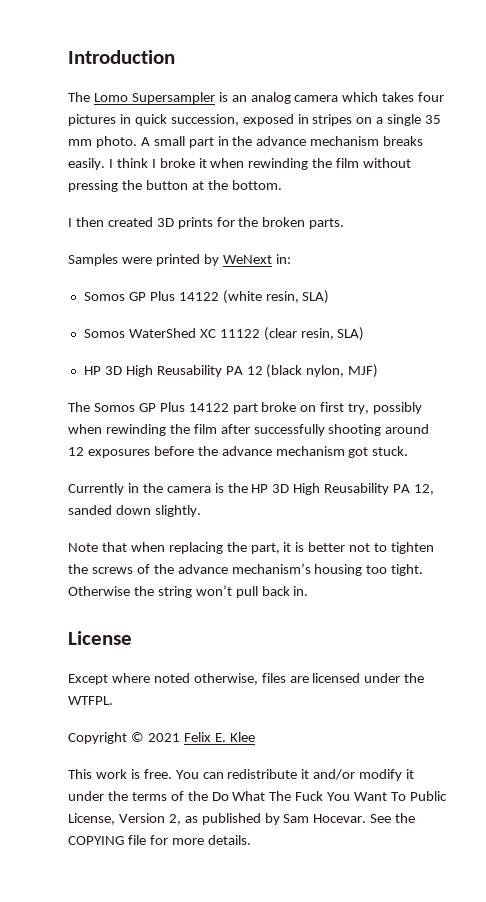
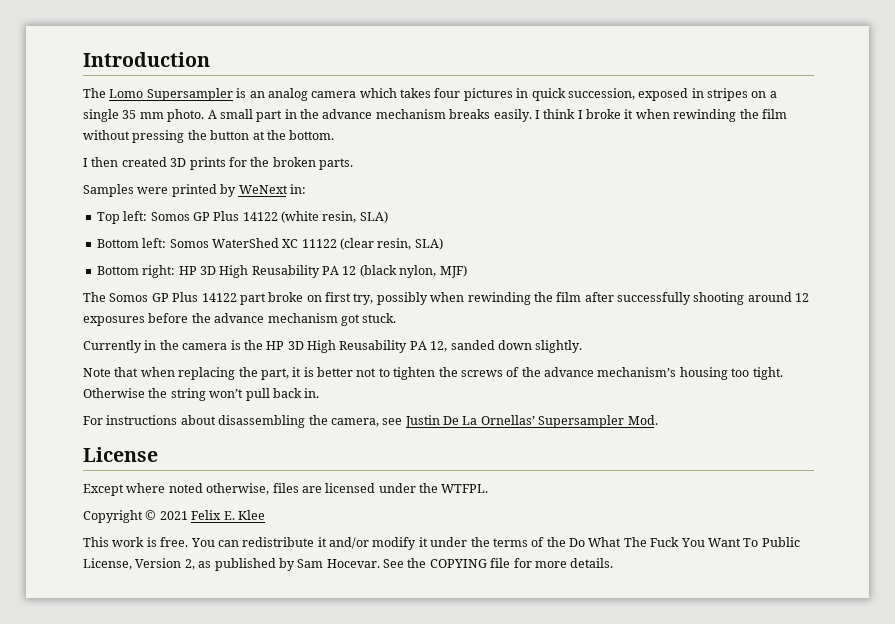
(291, 259) none -> [96,211,148,224] Top left:
(330, 297) none -> [96,238,167,248] Bottom left:
(365, 334) none -> [96,265,176,278] Bottom right:
(309, 591) none -> [83,415,658,428] // For instructions about disassembling the camera, see Justin De La Ornellas’ Supersampler Mod.

